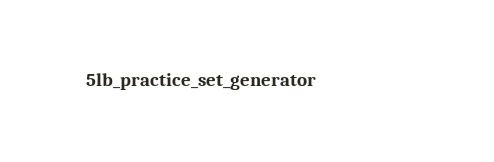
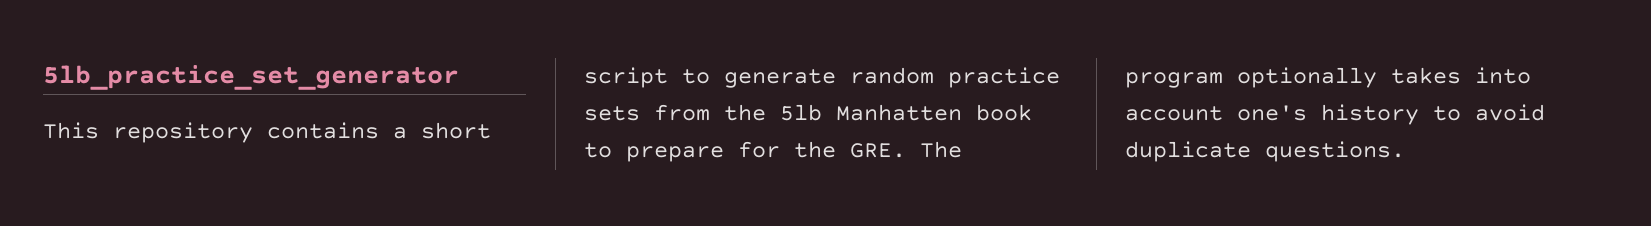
(316, 81) none -> [43,122,491,143] [584,67,1060,88] [584,104,1032,121] [584,141,962,162] [1125,67,1531,88] [1125,104,1545,125] [1125,141,1405,162] // This repository contains a short script to generate random practice sets from the 5lb Manhatten book to prepare for the GRE. The program optionally takes into account one's history to avoid duplicate questions.

